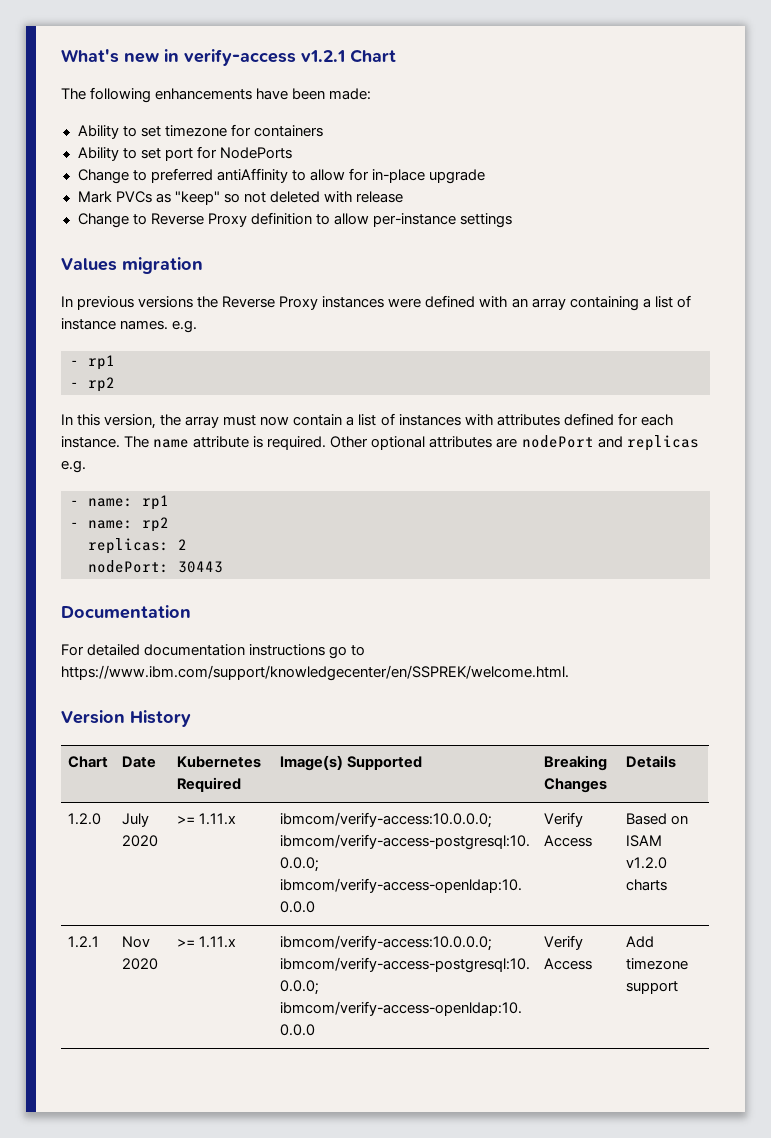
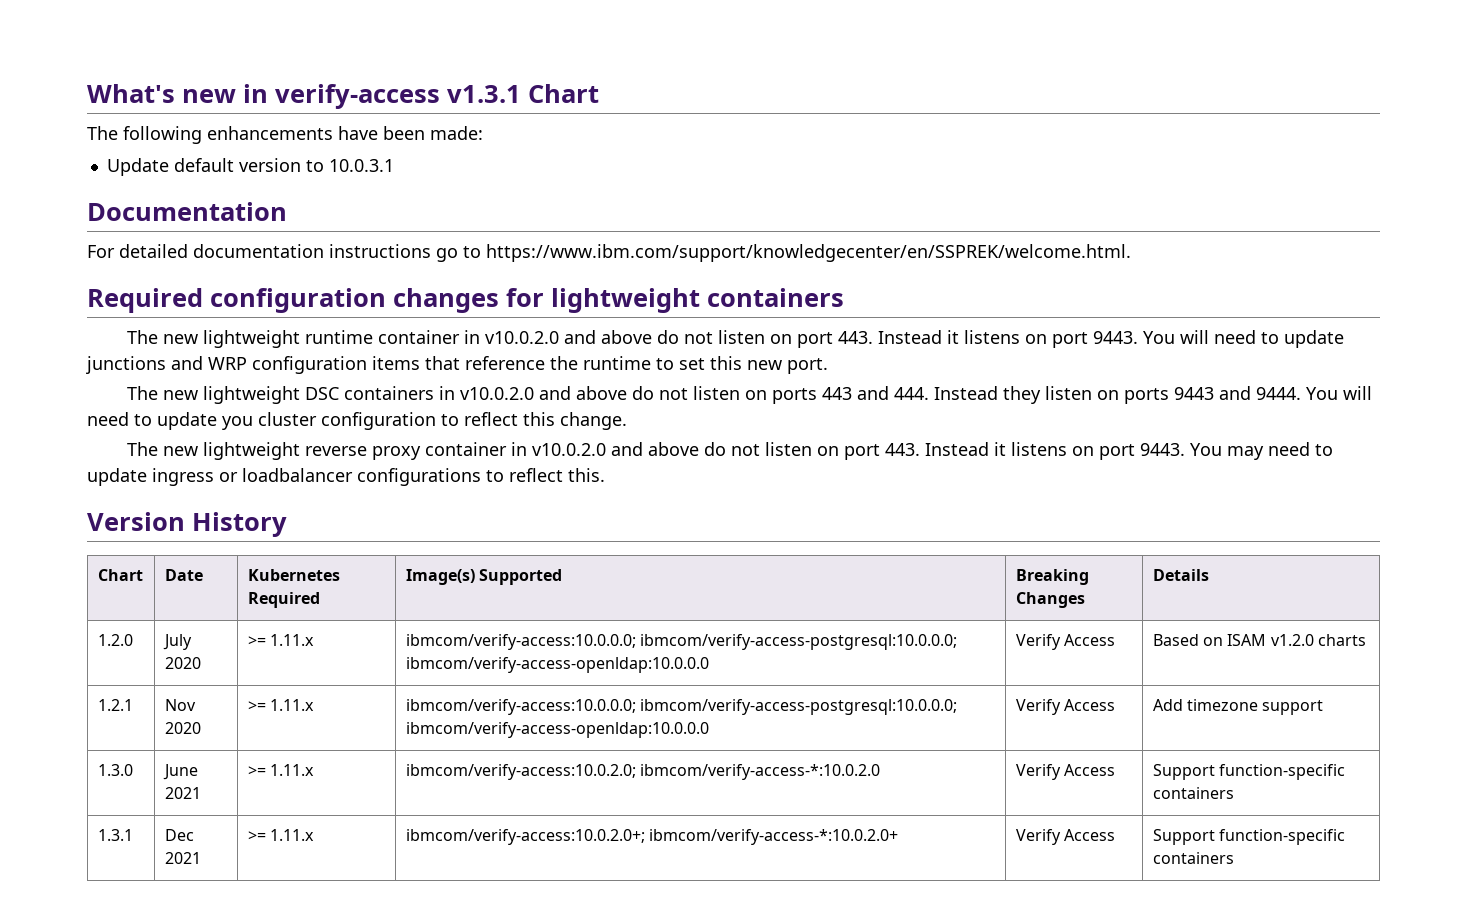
[301,50,345,62] v1.2.1 -> [447,85,521,103] v1.3.1
[77,124,323,139] [77,146,292,161] [77,168,485,184] [77,191,403,205] [77,212,512,228] [61,257,203,274] [61,295,691,311] [61,318,198,333] [70,355,115,370] [70,377,115,392] [61,413,673,429] [61,435,699,451] [61,460,86,473] [70,495,169,510] [70,517,169,532] [88,538,187,554] [88,560,223,573] Ability to set timezone for containers // Ability to set port for NodePorts // Change to preferred antiAffinity to allow for in-place upgrade // Mark PVCs as "keep" so not deleted with release // Change to Reverse Proxy definition to allow per-instance settings // Values migration // In previous versions the Reverse Proxy instances were defined with an array containing a list of instance names. e.g. // - rp1 // - rp2 // In this version, the array must now contain a list of instances with attributes defined for each instance. The name attribute is required. Other optional attributes are nodePort and replicas e.g. // - name: rp1 // - name: rp2 // replicas: 2 // nodePort: 30443 -> [106,158,394,176] Update default version to 10.0.3.1
(569, 673) none -> [87,288,844,313] [126,330,1344,348] [86,356,828,374] [126,386,1372,404] [87,412,627,430] [126,442,1333,460] [87,468,605,486] // Required configuration changes for lightweight containers // The new lightweight runtime container in v10.0.2.0 and above do not listen on port 443. Instead it listens on port 9443. You will need to update junctions and WRP configuration items that reference the runtime to set this new port. // The new lightweight DSC containers in v10.0.2.0 and above do not listen on ports 443 and 444. Instead they listen on ports 9443 and 9444. You will need to update you cluster configuration to reflect this change. // The new lightweight reverse proxy container in v10.0.2.0 and above do not listen on port 443. Instead it listens on port 9443. You may need to update ingress or loadbalancer configurations to reflect this.
(678, 987) none -> [97,764,133,776] [162,764,198,780] [164,787,201,799] [247,764,314,776] [405,764,880,780] [1015,764,1115,780] [1152,764,1345,780] [1152,787,1234,799] [97,829,133,841] [164,829,194,841] [164,852,201,864] [247,829,314,841] [405,829,898,845] [1015,829,1115,845] [1152,829,1345,845] [1152,852,1234,864] // 1.3.0 | June 2021 | >= 1.11.x | ibmcom/verify-access:10.0.2.0; ibmcom/verify-access-*:10.0.2.0 | Verify Access | Support function-specific containers // 1.3.1 | Dec 2021 | >= 1.11.x | ibmcom/verify-access:10.0.2.0+; ibmcom/verify-access-*:10.0.2.0+ | Verify Access | Support function-specific containers

